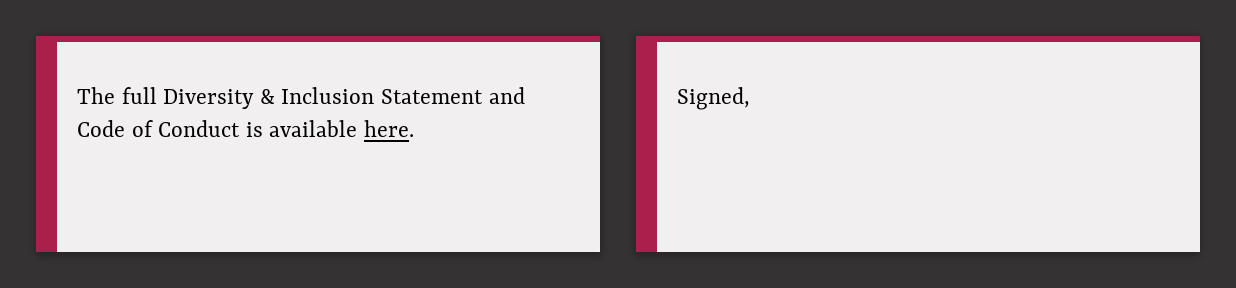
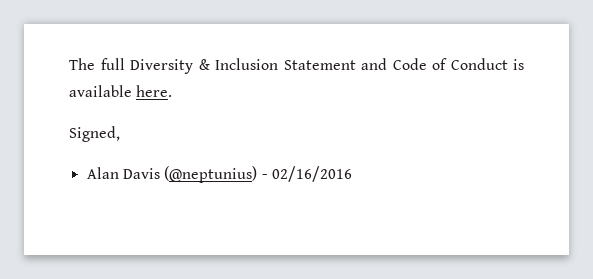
(750, 98) none -> [86,166,352,183] // Alan Davis (@neptunius) - 02/16/2016

